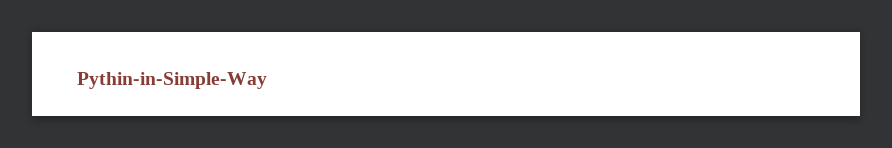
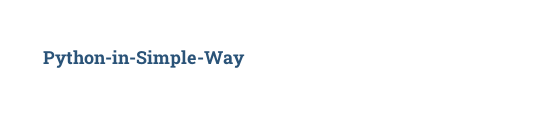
[77,72,267,89] Pythin-in-Simple-Way -> [43,50,245,68] Python-in-Simple-Way

